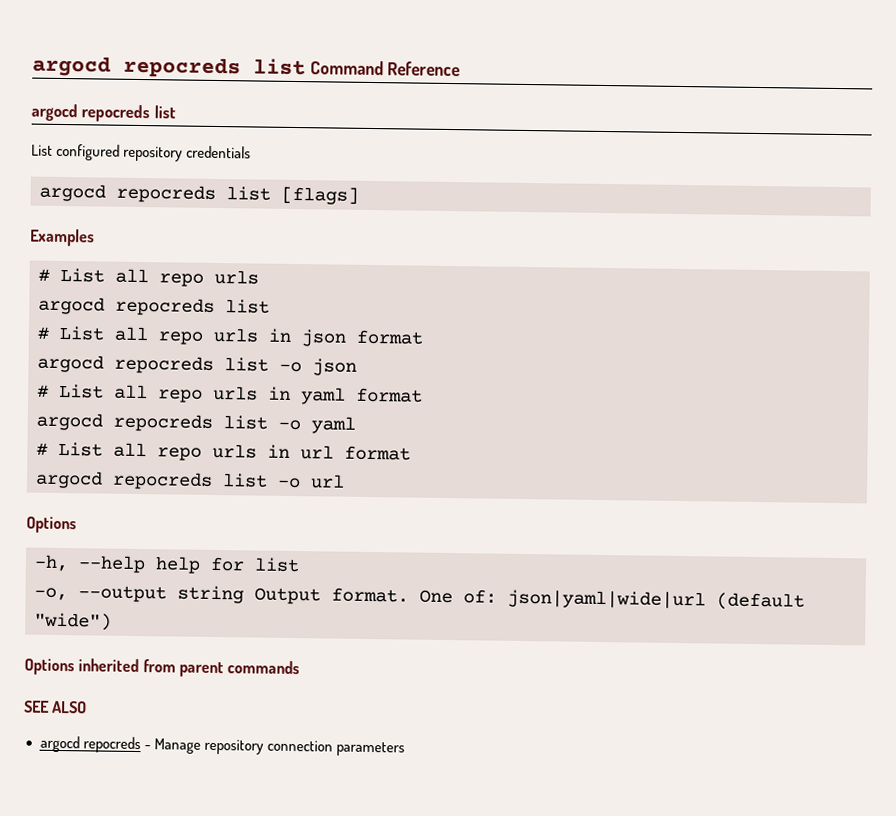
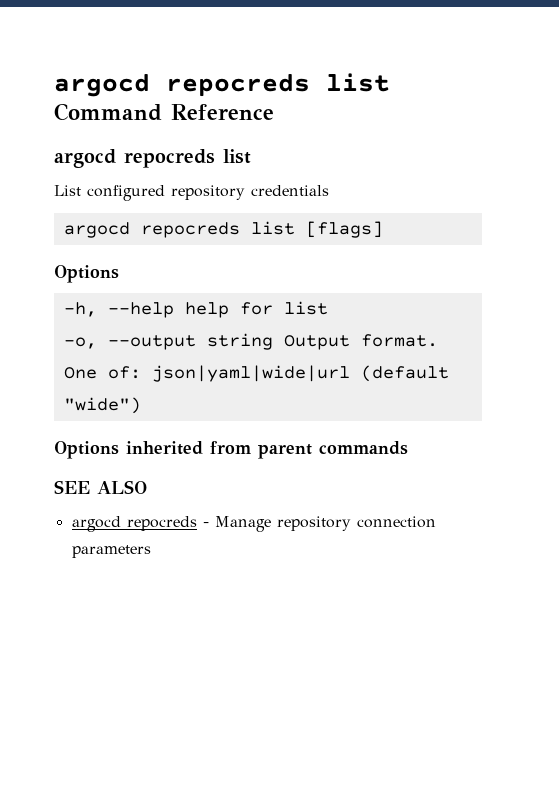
[30,228,95,247] [38,267,259,287] [38,296,270,316] [37,325,423,347] [37,354,357,376] [37,383,423,405] [36,412,356,434] [36,441,411,461] [35,470,345,490] // Examples // # List all repo urls // argocd repocreds list // # List all repo urls in json format // argocd repocreds list -o json // # List all repo urls in yaml format // argocd repocreds list -o yaml // # List all repo urls in url format // argocd repocreds list -o url -> (383, 229) none

